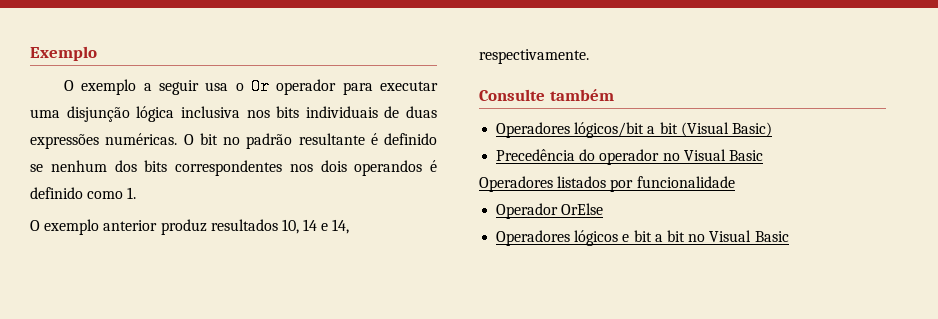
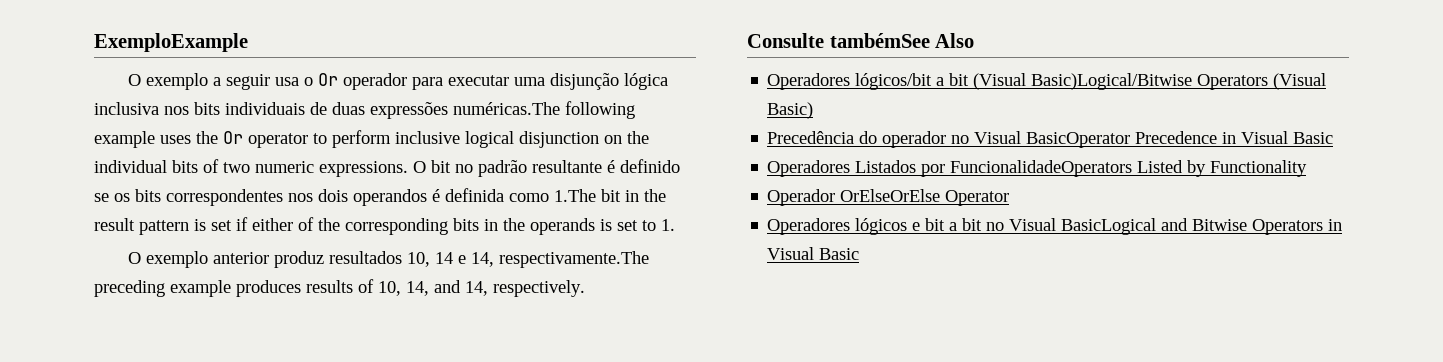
[30,46,97,61] Exemplo -> [94,33,248,52] ExemploExample
[105,133,178,145] numéricas. -> [453,101,635,119] [94,130,649,148] [94,159,408,177] numéricas.The following example uses the Or operator to perform inclusive logical disjunction on the individual bits of two numeric expressions.
[50,160,137,172] nenhum dos -> [114,193,130,202] os
[30,187,124,199] definido como -> [445,188,666,202] [94,217,656,235] definida como 1.The bit in the result pattern is set if either of the corresponding bits in the operands is set to
[479,49,589,64] respectivamente. -> [499,251,650,268] [94,279,585,297] respectivamente.The preceding example produces results of 10, 14, and 14, respectively.
[549,89,614,101] também -> [829,33,975,48] tambémSee Also
(729, 129) none -> [1031,73,1327,90] Basic)Logical/Bitwise Operators (Visual
[728,150,763,161] [479,176,735,192] Basic // Operadores listados por funcionalidade -> [1026,131,1334,148] [767,160,1308,177] BasicOperator Precedence in Visual Basic // Operadores Listados por FuncionalidadeOperators Listed by Functionality
[561,203,604,215] OrElse -> [840,189,1010,206] OrElseOrElse Operator
(752, 236) none -> [1061,218,1343,235] [767,247,815,260] BasicLogical and Bitwise Operators in Visual

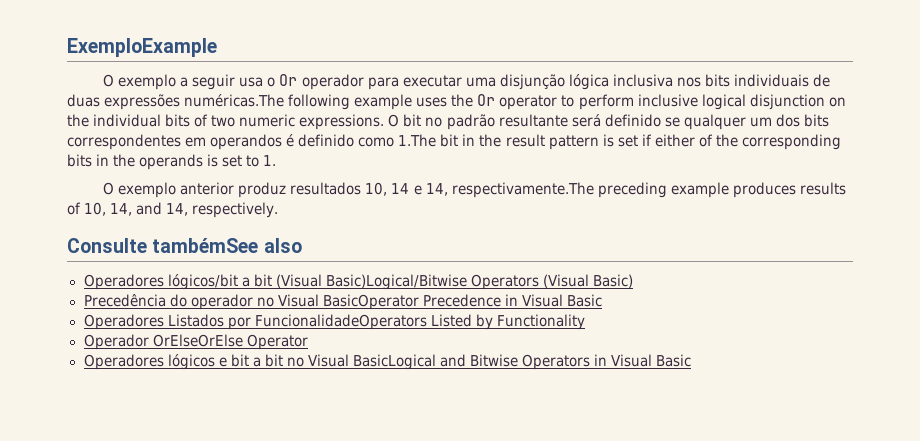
[607,159,680,173] [94,188,504,206] é definido se os bits correspondentes nos dois operandos é definida -> [571,114,829,130] [67,134,355,150] será definido se qualquer um dos bits correspondentes em operandos é definido
[935,33,975,48] Also -> [263,238,302,253] also

